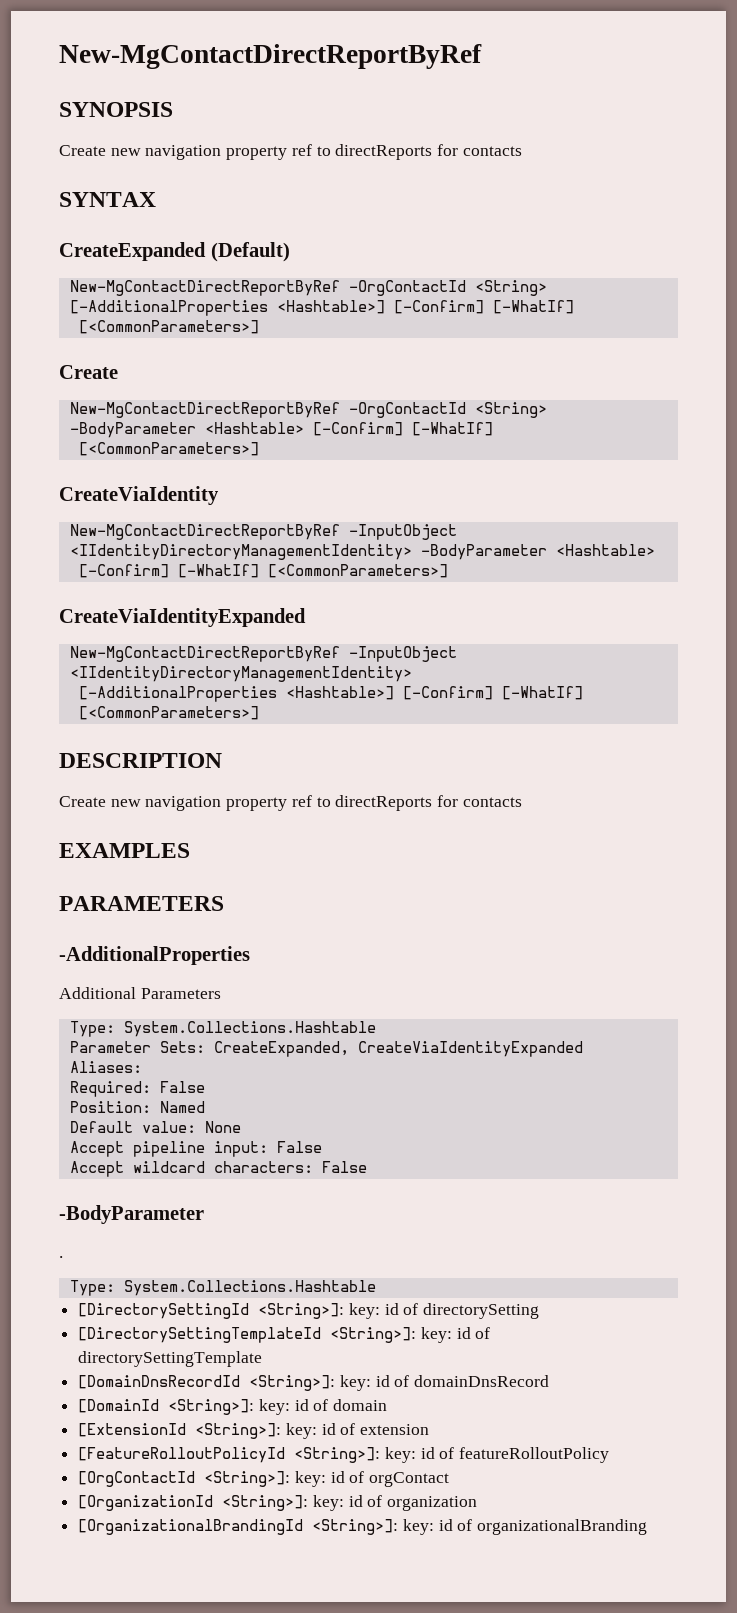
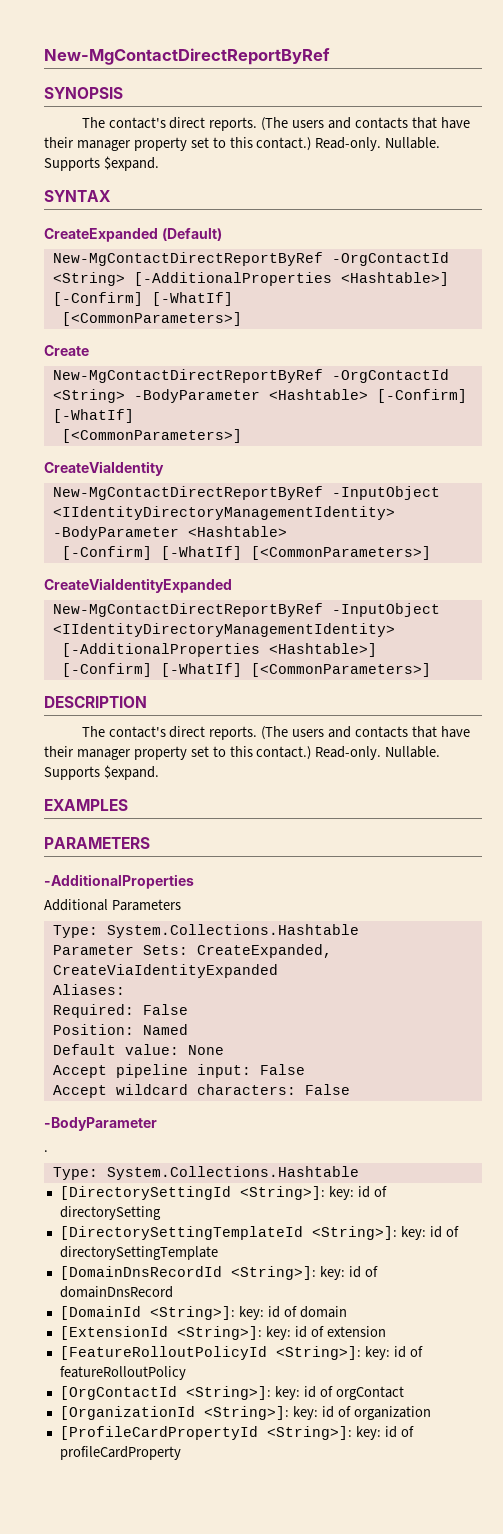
[59,144,522,160] Create new navigation property ref to directReports for contacts -> [81,117,470,131] [44,137,441,151] [44,156,159,171] The contact's direct reports. (The users and contacts that have their manager property set to this contact.) Read-only. Nullable. Supports $expand.
[59,795,522,811] Create new navigation property ref to directReports for contacts -> [81,726,470,740] [44,746,441,760] [44,765,159,780] The contact's direct reports. (The users and contacts that have their manager property set to this contact.) Read-only. Nullable. Supports $expand.
[78,1519,648,1535] [OrganizationalBrandingId <String>]: key: id of organizationalBranding -> [59,1426,414,1440] [59,1446,181,1460] [ProfileCardPropertyId <String>]: key: id of profileCardProperty

